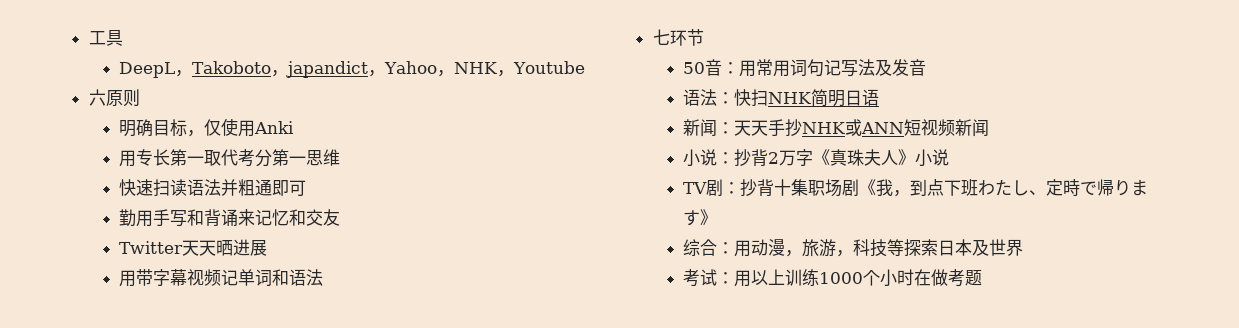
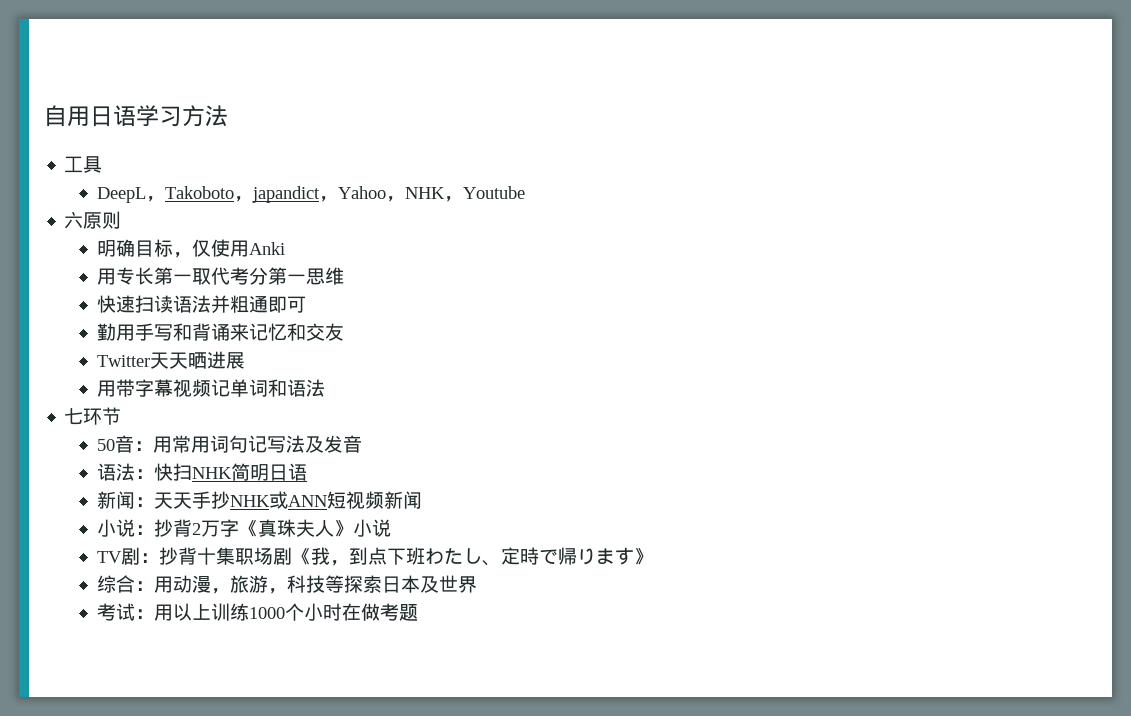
(88, 38) none -> [44,105,228,127] 自用日语学习方法 //

